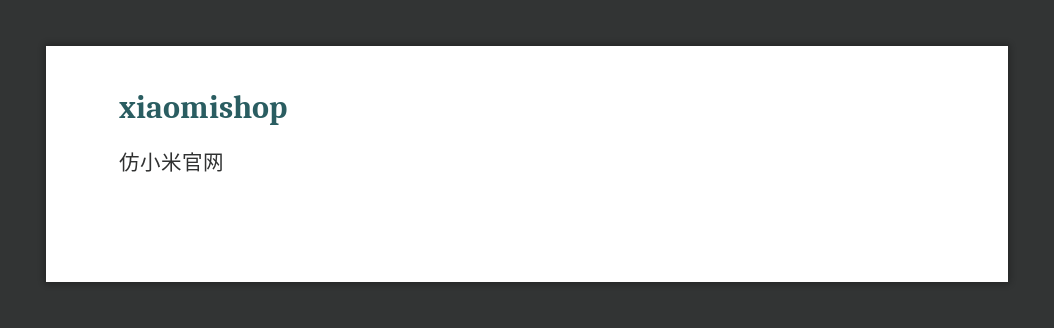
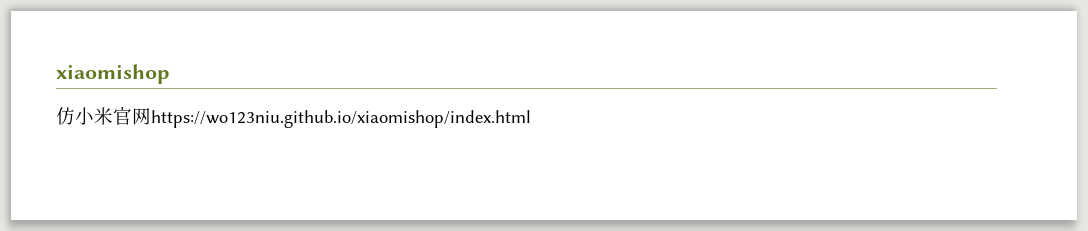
(224, 162) none -> [151,110,531,128] https://wo123niu.github.io/xiaomishop/index.html

